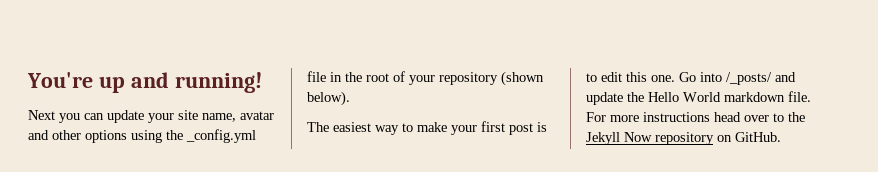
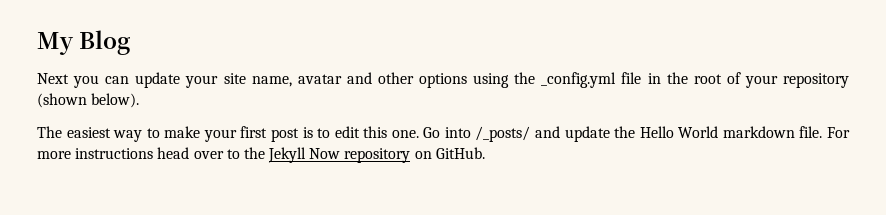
[27,72,262,93] You're up and running! -> [37,30,131,55] My Blog

